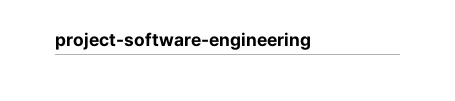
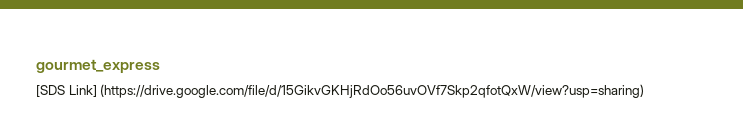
[55,32,311,50] project-software-engineering -> [36,59,160,74] [36,84,645,98] gourmet_express // [SDS Link] (https://drive.google.com/file/d/15GikvGKHjRdOo56uvOVf7Skp2qfotQxW/view?usp=sharing)

